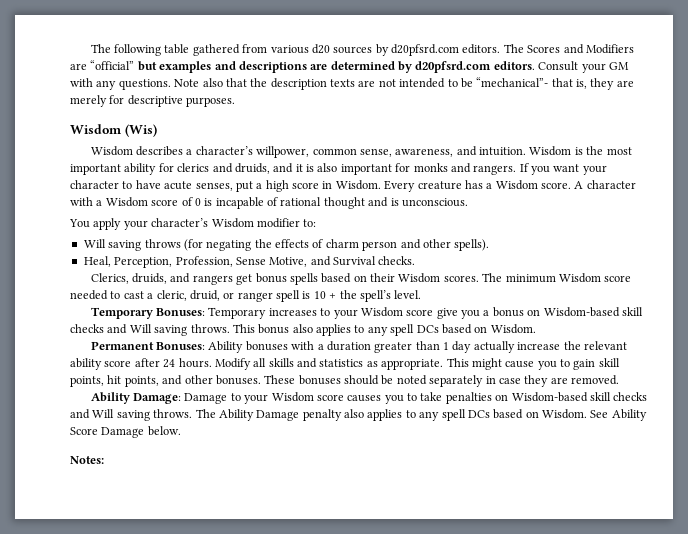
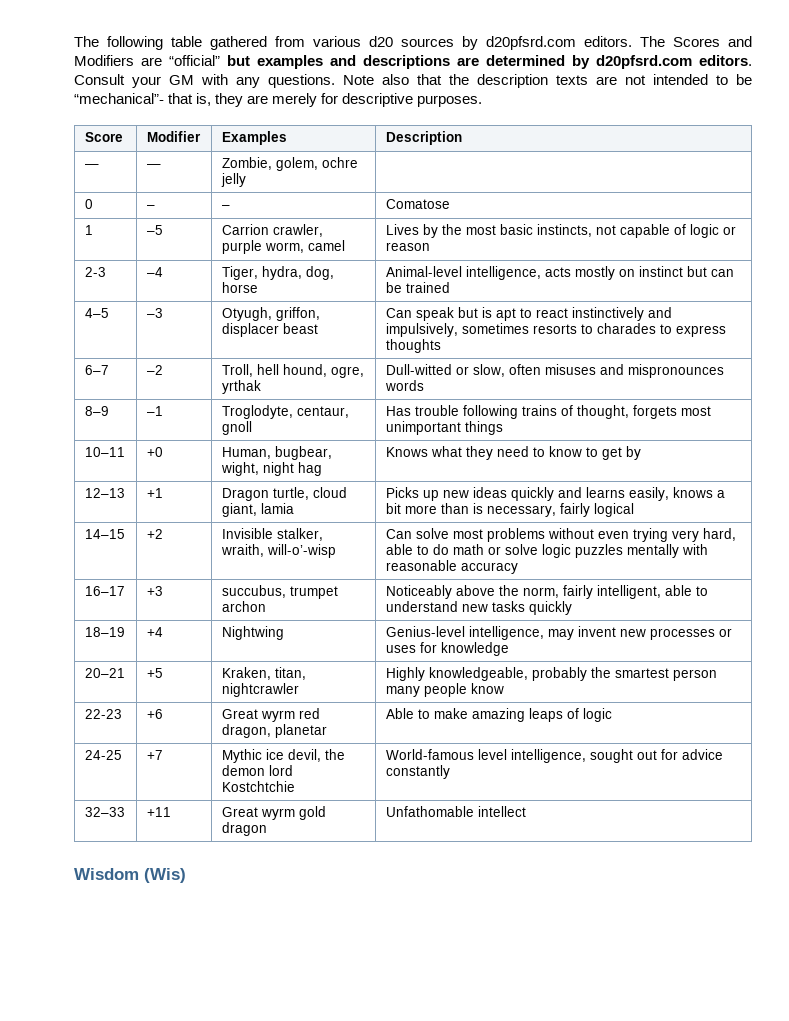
[70,124,157,137] [90,146,632,158] [70,163,607,175] [70,180,636,192] [70,197,468,209] [69,218,317,230] [83,239,490,251] [83,256,416,268] [90,273,632,285] [70,290,422,302] [90,307,643,319] [70,324,536,336] [90,341,627,353] [70,358,620,370] [70,375,619,387] [90,392,648,404] [70,409,647,421] [70,426,181,438] [70,456,104,464] // Wisdom (Wis) // Wisdom describes a character’s willpower, common sense, awareness, and intuition. Wisdom is the most important ability for clerics and druids, and it is also important for monks and rangers. If you want your character to have acute senses, put a high score in Wisdom. Every creature has a Wisdom score. A character with a Wisdom score of 0 is incapable of rational thought and is unconscious. // You apply your character’s Wisdom modifier to: // Will saving throws (for negating the effects of charm person and other spells). // Heal, Perception, Profession, Sense Motive, and Survival checks. // Clerics, druids, and rangers get bonus spells based on their Wisdom scores. The minimum Wisdom score needed to cast a cleric, druid, or ranger spell is 10 + the spell’s level. // Temporary Bonuses: Temporary increases to your Wisdom score give you a bonus on Wisdom-based skill checks and Will saving throws. This bonus also applies to any spell DCs based on Wisdom. // Permanent Bonuses: Ability bonuses with a duration greater than 1 day actually increase the relevant ability score after 24 hours. Modify all skills and statistics as appropriate. This might cause you to gain skill points, hit points, and other bonuses. These bonuses should be noted separately in case they are removed. // Ability Damage: Damage to your Wisdom score causes you to take penalties on Wisdom-based skill checks and Will saving throws. The Ability Damage penalty also applies to any spell DCs based on Wisdom. See Ability Score Damage below. // Notes: -> [84,132,123,142] [146,131,201,142] [221,131,287,145] [385,131,462,145] [84,164,99,168] [146,164,161,168] [221,157,358,171] [220,173,246,187] [84,199,93,209] [146,205,155,209] [221,205,230,209] [385,199,450,209] [84,225,93,235] [146,225,163,235] [221,224,323,237] [221,240,345,254] [385,224,736,238] [385,242,430,251] [84,267,106,277] [146,267,163,277] [221,266,334,280] [221,282,258,293] [385,266,734,280] [385,282,450,293] [84,308,109,318] [146,308,163,318] [221,307,320,321] [221,323,318,337] [385,307,672,321] [385,323,726,337] [385,339,441,353] [84,365,109,375] [146,365,163,375] [221,364,364,378] [221,380,261,394] [385,364,724,378] [384,380,424,391] [84,406,109,416] [146,406,163,416] [221,405,349,419] [221,421,252,435] [385,405,711,419] [385,421,503,435] [84,447,125,457] [146,447,163,457] [221,446,332,460] [220,462,322,476] [385,446,641,460] [84,488,125,498] [146,488,163,498] [221,487,347,501] [221,503,294,517] [385,487,725,501] [385,503,634,517] [84,529,125,539] [146,529,163,539] [221,528,323,541] [220,544,336,558] [385,528,736,542] [385,544,708,558] [385,560,518,574] [84,586,125,596] [146,586,163,596] [221,585,338,599] [221,601,266,612] [385,585,708,599] [385,601,572,615] [84,627,125,637] [146,627,163,637] [221,626,284,640] [385,626,732,640] [385,642,509,656] [84,668,125,678] [146,668,163,678] [221,667,306,680] [221,683,299,697] [385,667,717,681] [385,683,504,697] [84,709,122,719] [146,709,163,719] [221,708,320,722] [221,724,327,738] [385,708,612,722] [84,750,122,760] [146,750,163,760] [221,749,345,763] [221,765,293,776] [221,781,295,792] [385,749,723,763] [385,765,450,779] [84,807,125,817] [146,807,171,817] [221,806,326,820] [221,822,267,836] [385,806,526,817] [74,868,186,883] // Score | Modifier | Examples | Description // — | — | Zombie, golem, ochre jelly | // 0 | – | – | Comatose // 1 | –5 | Carrion crawler, purple worm, camel | Lives by the most basic instincts, not capable of logic or reason // 2-3 | –4 | Tiger, hydra, dog, horse | Animal-level intelligence, acts mostly on instinct but can be trained // 4–5 | –3 | Otyugh, griffon, displacer beast | Can speak but is apt to react instinctively and impulsively, sometimes resorts to charades to express thoughts // 6–7 | –2 | Troll, hell hound, ogre, yrthak | Dull-witted or slow, often misuses and mispronounces words // 8–9 | –1 | Troglodyte, centaur, gnoll | Has trouble following trains of thought, forgets most unimportant things // 10–11 | +0 | Human, bugbear, wight, night hag | Knows what they need to know to get by // 12–13 | +1 | Dragon turtle, cloud giant, lamia | Picks up new ideas quickly and learns easily, knows a bit more than is necessary, fairly logical // 14–15 | +2 | Invisible stalker, wraith, will-o’-wisp | Can solve most problems without even trying very hard, able to do math or solve logic puzzles mentally with reasonable accuracy // 16–17 | +3 | succubus, trumpet archon | Noticeably above the norm, fairly intelligent, able to understand new tasks quickly // 18–19 | +4 | Nightwing | Genius-level intelligence, may invent new processes or uses for knowledge // 20–21 | +5 | Kraken, titan, nightcrawler | Highly knowledgeable, probably the smartest person many people know // 22-23 | +6 | Great wyrm red dragon, planetar | Able to make amazing leaps of logic // 24-25 | +7 | Mythic ice devil, the demon lord Kostchtchie | World-famous level intelligence, sought out for advice constantly // 32–33 | +11 | Great wyrm gold dragon | Unfathomable intellect // Wisdom (Wis)

